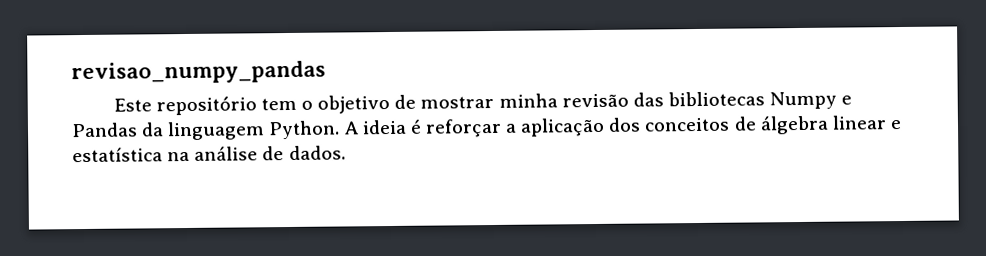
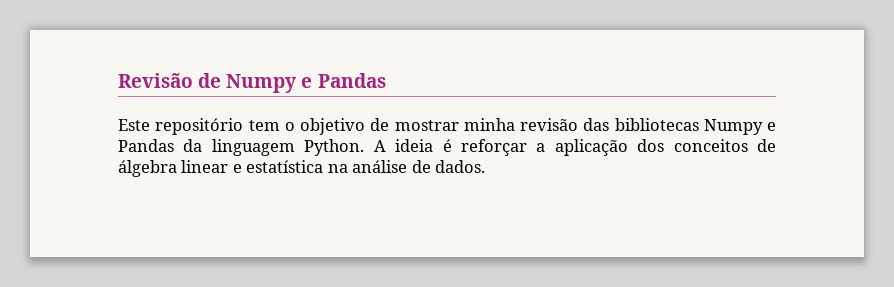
[71,60,326,85] revisao_numpy_pandas -> [118,73,386,93] Revisão de Numpy e Pandas

